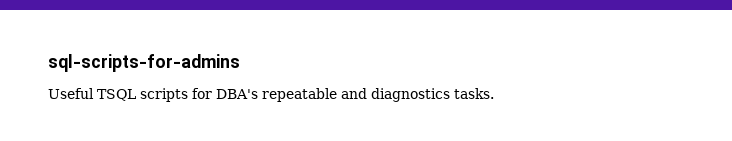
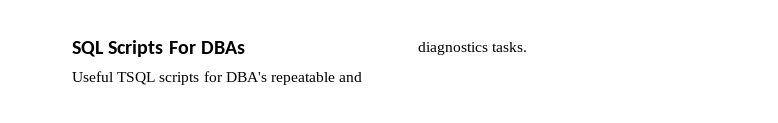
[48,54,240,72] sql-scripts-for-admins -> [72,40,245,57] SQL Scripts For DBAs

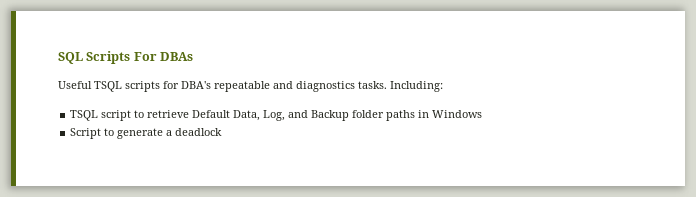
(528, 47) none -> [390,81,443,92] [70,110,483,121] [70,128,223,139] Including: // TSQL script to retrieve Default Data, Log, and Backup folder paths in Windows // Script to generate a deadlock

